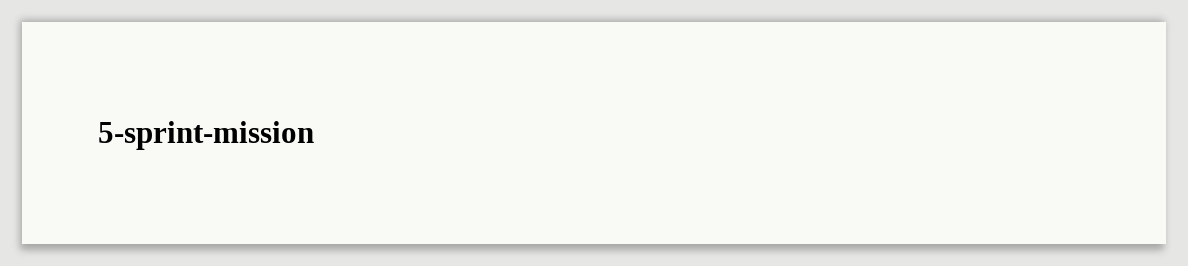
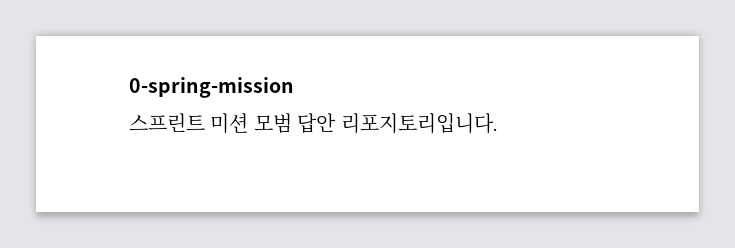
[98,121,314,150] 5-sprint-mission -> [129,77,294,98] [129,113,497,134] 0-spring-mission // 스프린트 미션 모범 답안 리포지토리입니다.

